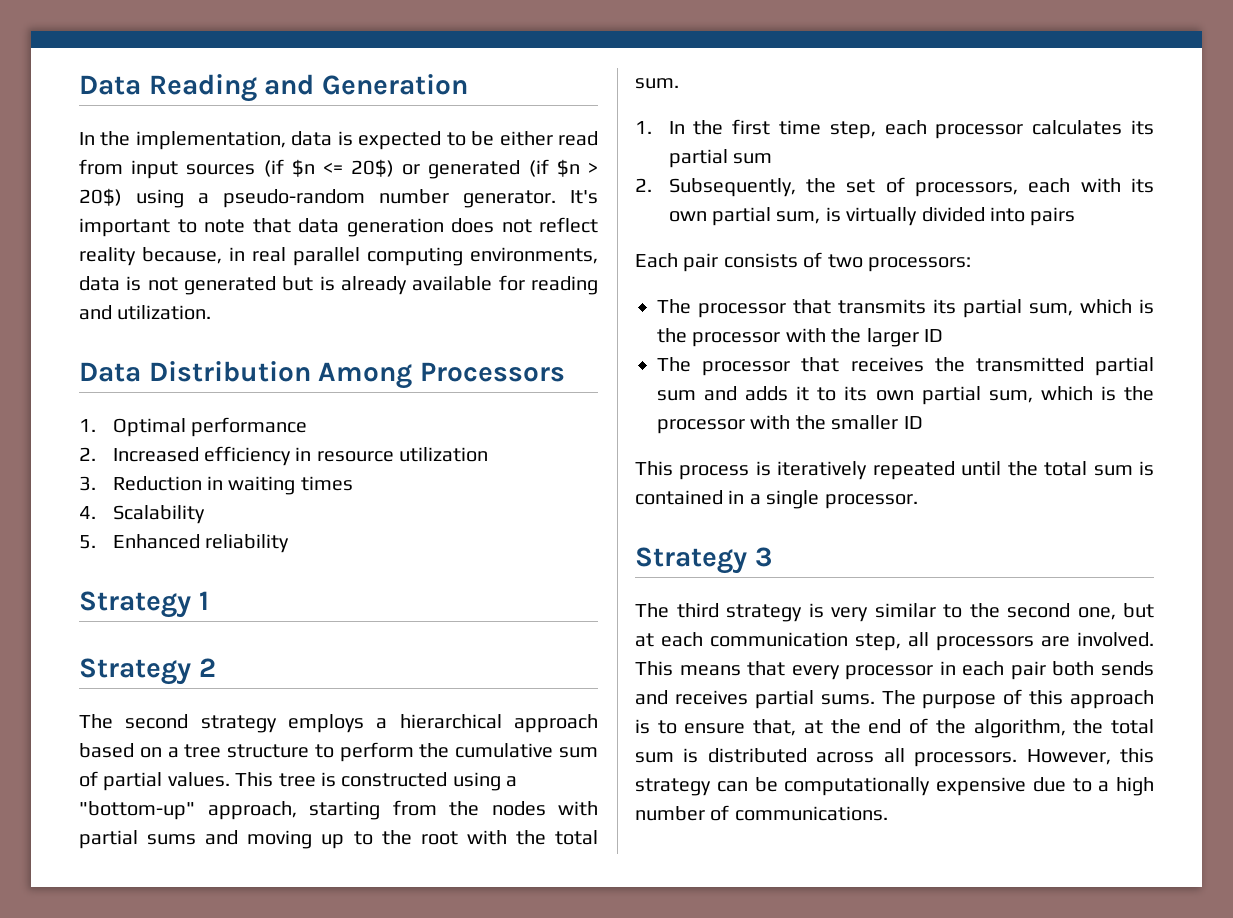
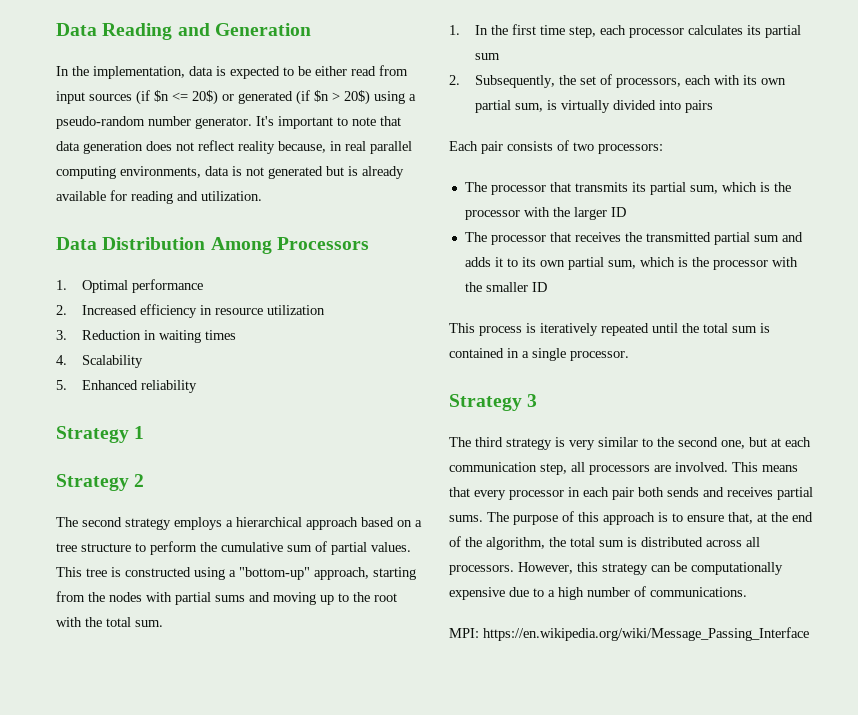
(888, 813) none -> [449,627,809,641] // MPI: https://en.wikipedia.org/wiki/Message_Passing_Interface

